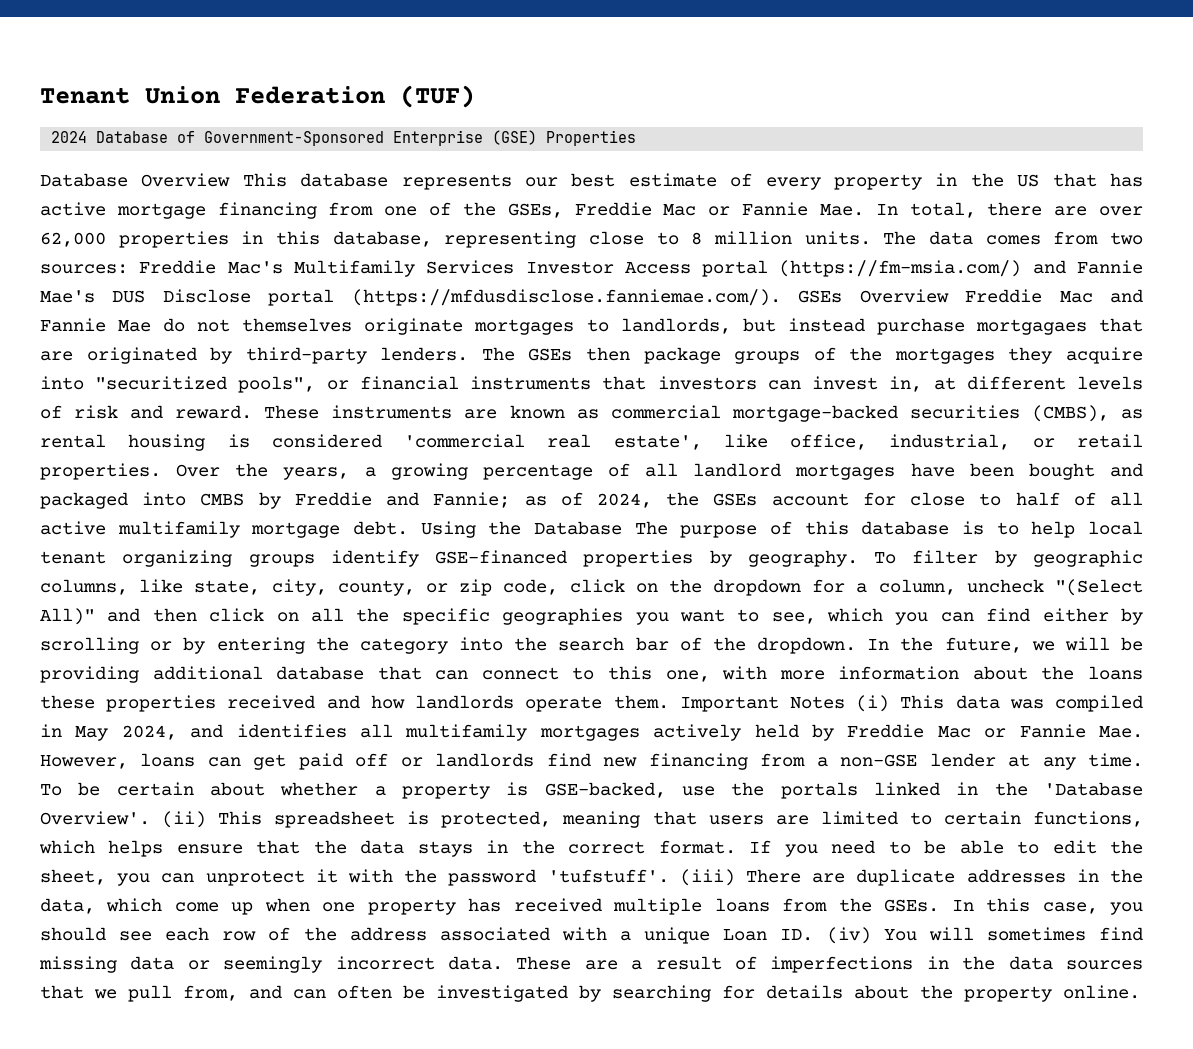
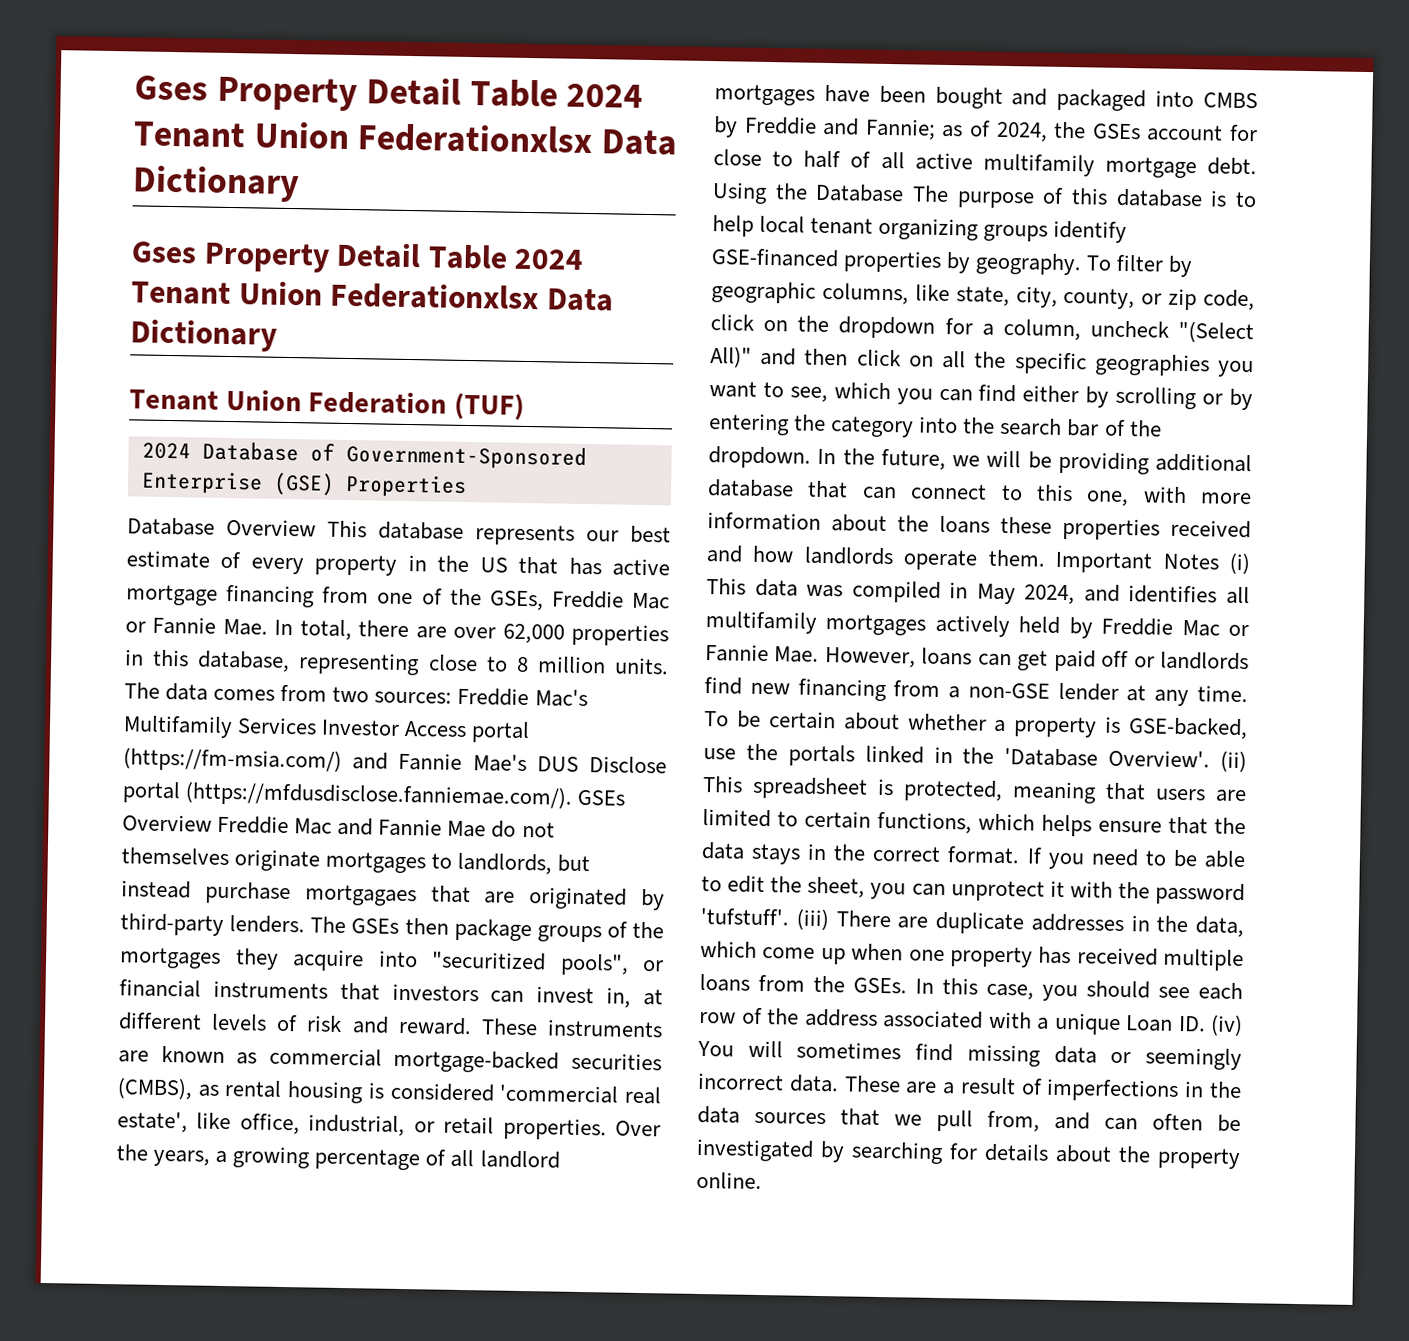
(40, 95) none -> [134,75,644,112] [133,121,678,156] [132,165,300,203] [131,241,585,273] [131,281,614,312] [130,319,278,352] Gses Property Detail Table 2024 Tenant Union Federationxlsx Data Dictionary // Gses Property Detail Table 2024 Tenant Union Federationxlsx Data Dictionary //

